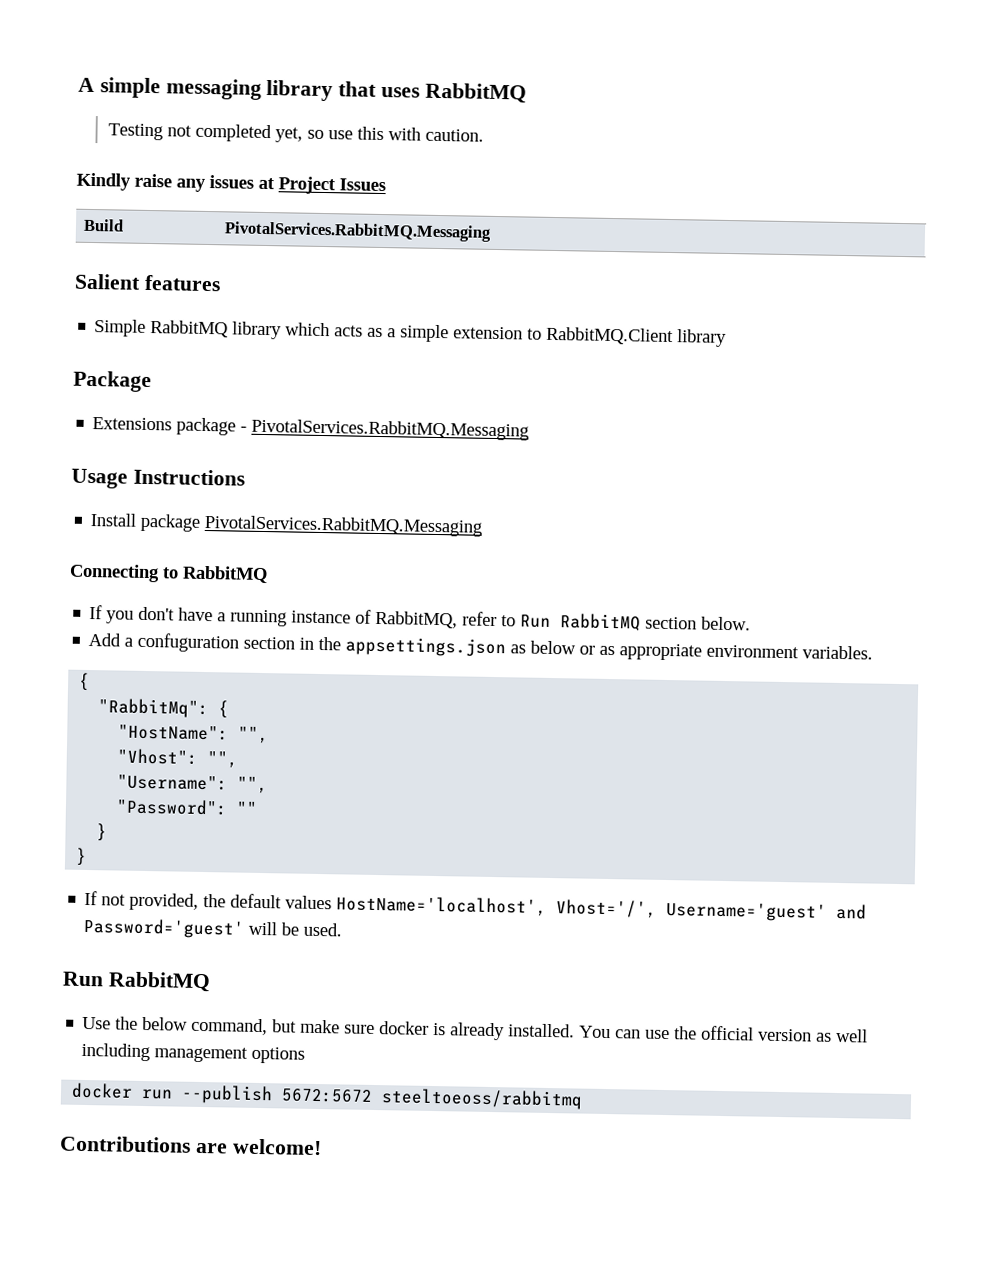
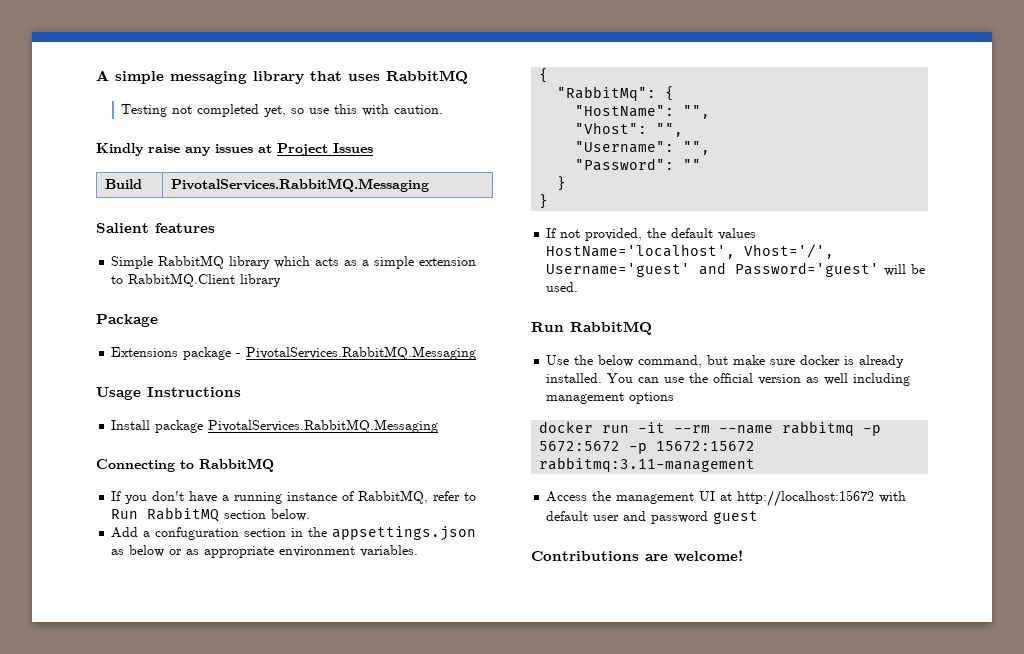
[181,1084,584,1110] --publish 5672:5672 steeltoeoss/rabbitmq -> [638,421,882,436] [539,441,756,454] [539,457,756,472] [546,490,907,507] [546,511,759,524] -it --rm --name rabbitmq -p 5672:5672 -p 15672:15672 rabbitmq:3.11-management // Access the management UI at http://localhost:15672 with default user and password guest

